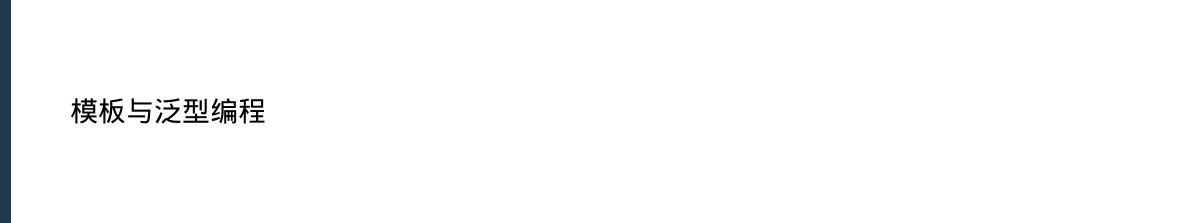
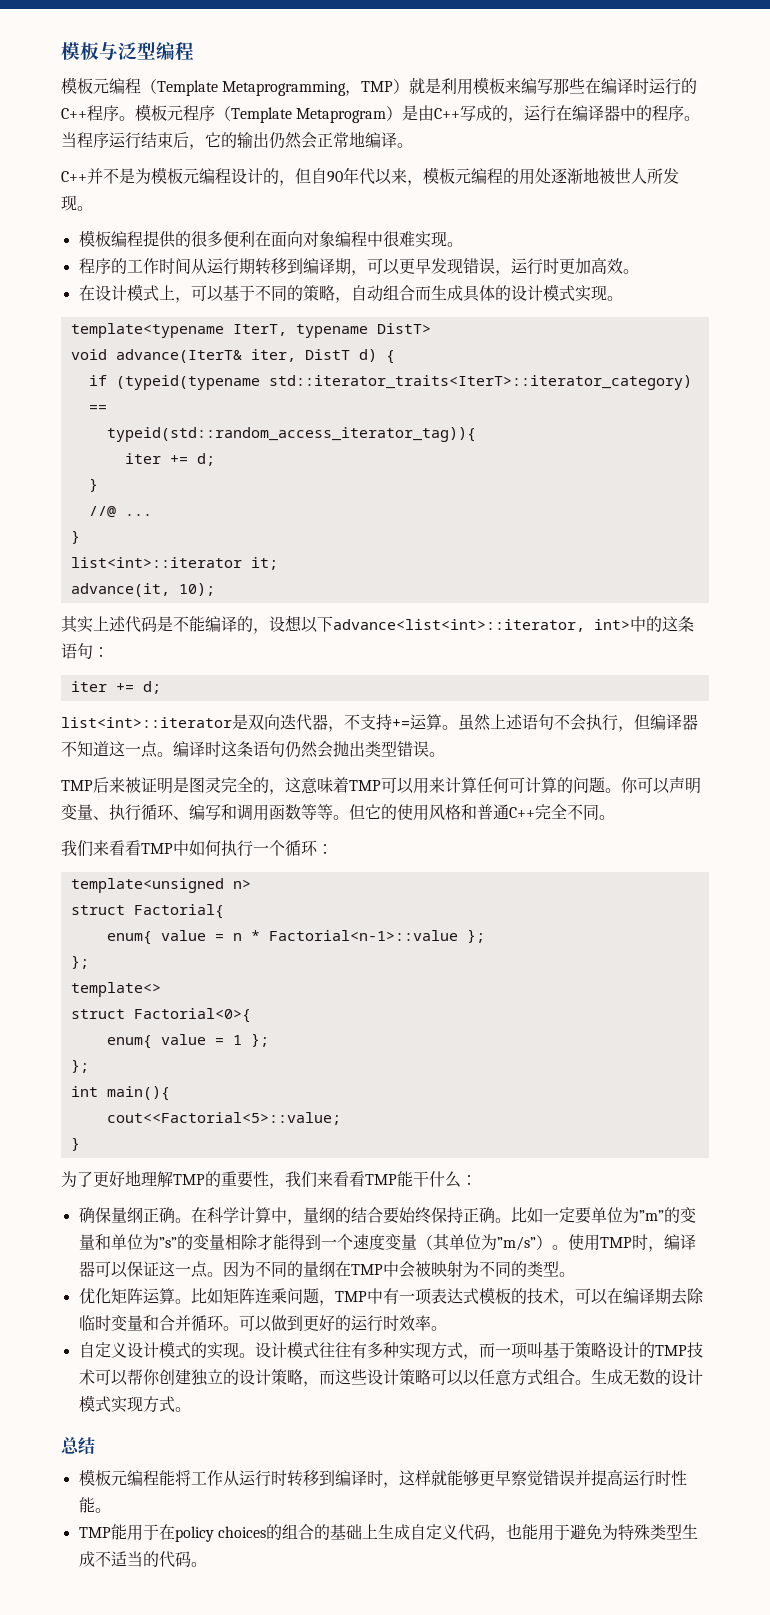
(266, 111) none -> [61,77,698,96] [61,104,701,123] [61,131,413,150] [61,167,679,186] [61,195,93,211] [78,230,463,248] [78,257,639,276] [78,284,623,303] [70,323,431,338] [70,349,395,364] [88,375,692,390] [88,405,107,412] [106,427,476,442] [124,453,215,466] [88,478,98,492] [88,506,152,518] [70,530,80,544] [70,557,278,570] [70,583,215,597] [61,615,694,634] [61,643,109,659] [70,681,161,694] [61,714,698,732] [61,741,445,758] [61,776,701,795] [61,804,615,821] [61,840,333,857] [70,878,251,893] [70,904,224,919] [106,929,485,945] [70,955,89,969] [70,982,161,997] [70,1008,251,1023] [106,1033,269,1049] [70,1059,89,1073] [70,1086,170,1101] [106,1112,341,1125] [70,1137,80,1151] [61,1170,477,1189] [78,1207,696,1225] [78,1234,696,1252] [78,1261,575,1278] [78,1287,704,1306] [78,1315,447,1332] [78,1341,703,1360] [78,1369,703,1387] [78,1395,191,1413] [61,1437,95,1455] [78,1469,687,1488] [78,1497,111,1513] [78,1523,698,1542] [78,1551,207,1568] // 模板元编程（Template Metaprogramming，TMP）就是利用模板来编写那些在编译时运行的C++程序。模板元程序（Template Metaprogram）是由C++写成的，运行在编译器中的程序。当程序运行结束后，它的输出仍然会正常地编译。 // C++并不是为模板元编程设计的，但自90年代以来，模板元编程的用处逐渐地被世人所发现。 // 模板编程提供的很多便利在面向对象编程中很难实现。 // 程序的工作时间从运行期转移到编译期，可以更早发现错误，运行时更加高效。 // 在设计模式上，可以基于不同的策略，自动组合而生成具体的设计模式实现。 // template<typename IterT, typename DistT> // void advance(IterT& iter, DistT d) { // if (typeid(typename std::iterator_traits<IterT>::iterator_category) == // typeid(std::random_access_iterator_tag)){ // iter += d; // } // //@ ... // } // list<int>::iterator it; // advance(it, 10); // 其实上述代码是不能编译的，设想以下advance<list<int>::iterator, int>中的这条语句： // iter += d; // list<int>::iterator是双向迭代器，不支持+=运算。虽然上述语句不会执行，但编译器不知道这一点。编译时这条语句仍然会抛出类型错误。 // TMP后来被证明是图灵完全的，这意味着TMP可以用来计算任何可计算的问题。你可以声明变量、执行循环、编写和调用函数等等。但它的使用风格和普通C++完全不同。 // 我们来看看TMP中如何执行一个循环： // template<unsigned n> // struct Factorial{ // enum{ value = n * Factorial<n-1>::value }; // }; // template<> // struct Factorial<0>{ // enum{ value = 1 }; // }; // int main(){ // cout<<Factorial<5>::value; // } // 为了更好地理解TMP的重要性，我们来看看TMP能干什么： // 确保量纲正确。在科学计算中，量纲的结合要始终保持正确。比如一定要单位为”m”的变量和单位为”s”的变量相除才能得到一个速度变量（其单位为”m/s”）。使用TMP时，编译器可以保证这一点。因为不同的量纲在TMP中会被映射为不同的类型。 // 优化矩阵运算。比如矩阵连乘问题，TMP中有一项表达式模板的技术，可以在编译期去除临时变量和合并循环。可以做到更好的运行时效率。 // 自定义设计模式的实现。设计模式往往有多种实现方式，而一项叫基于策略设计的TMP技术可以帮你创建独立的设计策略，而这些设计策略可以以任意方式组合。生成无数的设计模式实现方式。 // 总结 // 模板元编程能将工作从运行时转移到编译时，这样就能够更早察觉错误并提高运行时性能。 // TMP能用于在policy choices的组合的基础上生成自定义代码，也能用于避免为特殊类型生成不适当的代码。

